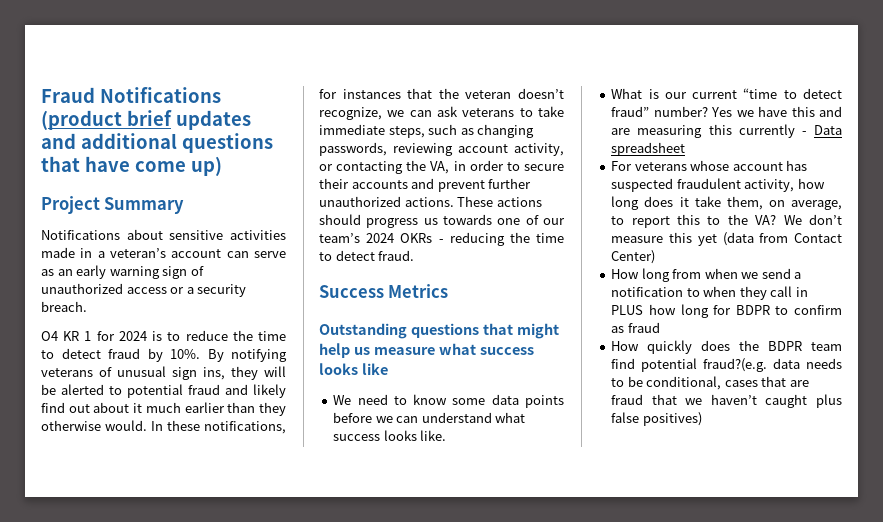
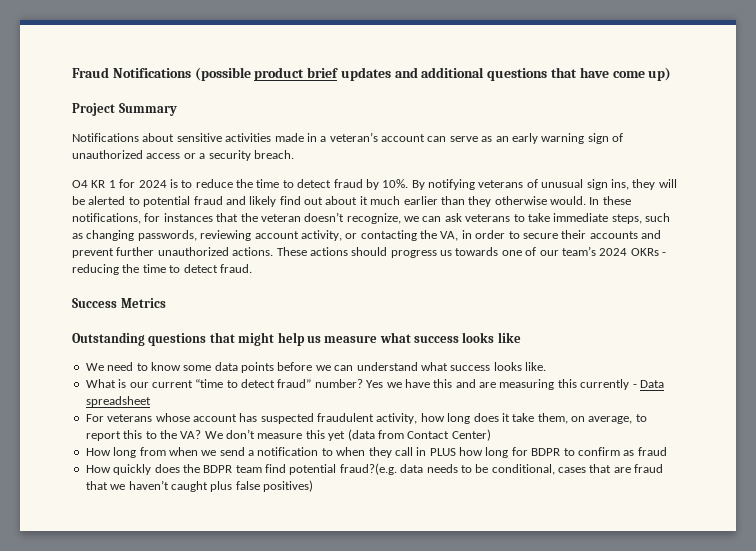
[41,110,122,130] (product -> [194,67,305,81] (possible product

